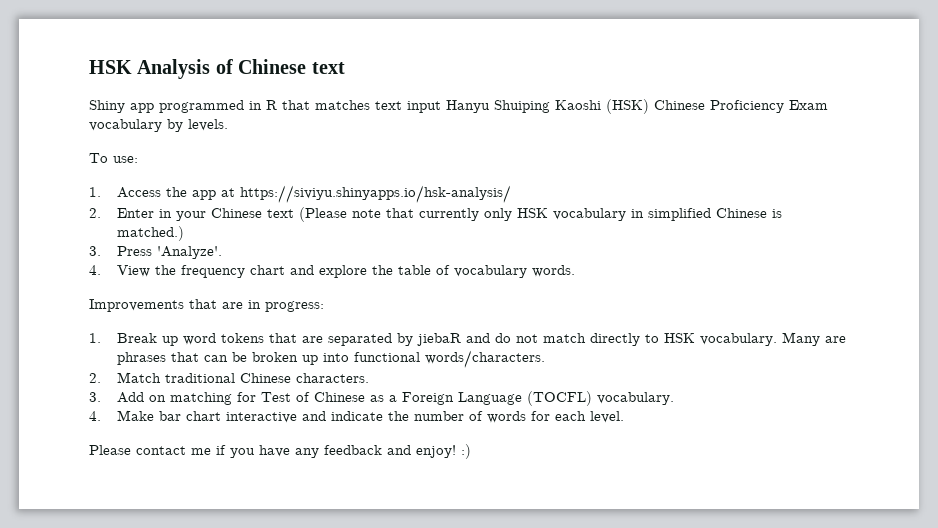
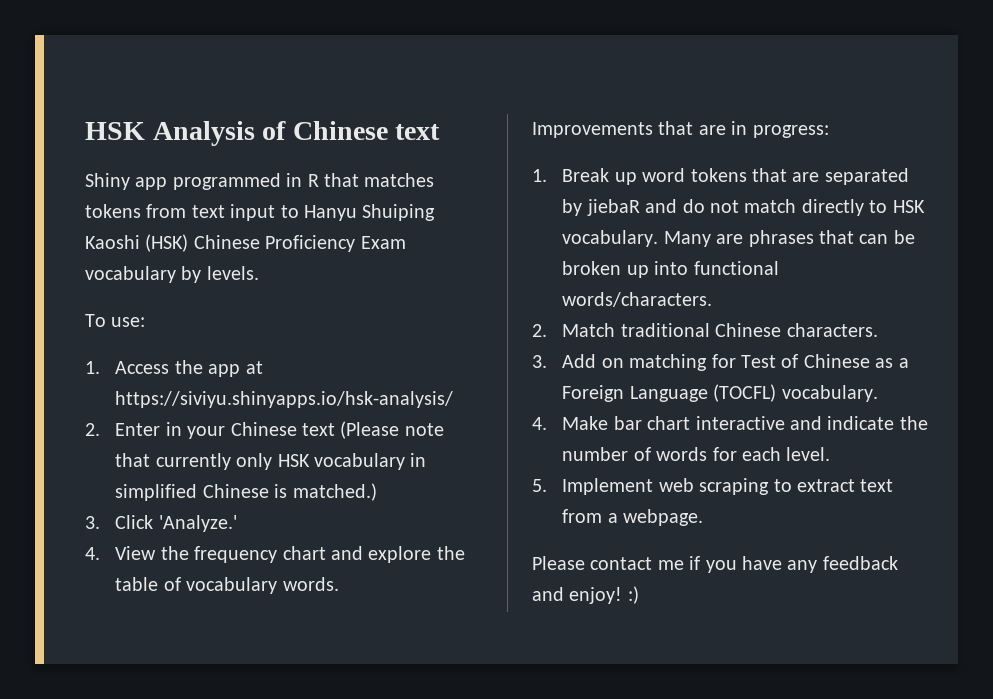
(370, 105) none -> [85,204,187,218] tokens from
(441, 107) none -> [280,205,299,218] to
[116,246,222,259] Press 'Analyze'. -> [115,515,237,532] Click 'Analyze.'
(624, 417) none -> [532,478,894,495] [562,509,704,526] // 5. Implement web scraping to extract text from a webpage.

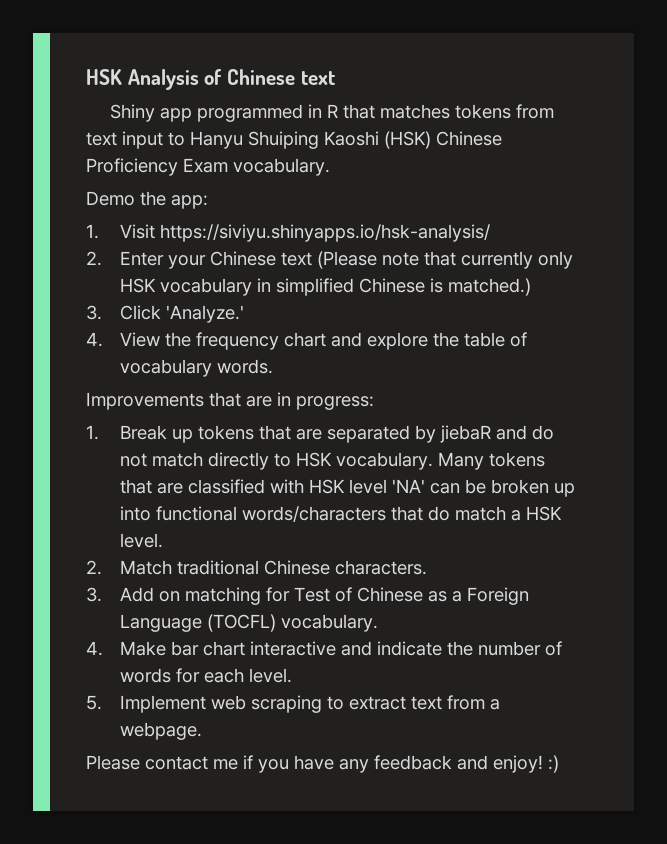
[85,266,259,283] [85,314,146,327] [85,360,263,377] vocabulary by levels. // To use: // 1. Access the app at -> [233,158,330,176] [86,191,208,209] [86,224,156,239] vocabulary. // Demo the app: // 1. Visit
[165,422,182,436] in -> (165, 258) none
[642,168,686,182] word -> (194, 436) none
[716,230,855,247] are phrases that -> [489,452,546,467] [120,479,426,494] tokens that are classified with HSK level 'NA'
[562,292,713,307] words/characters. -> [242,506,563,522] [120,533,164,548] words/characters that do match a HSK level.

